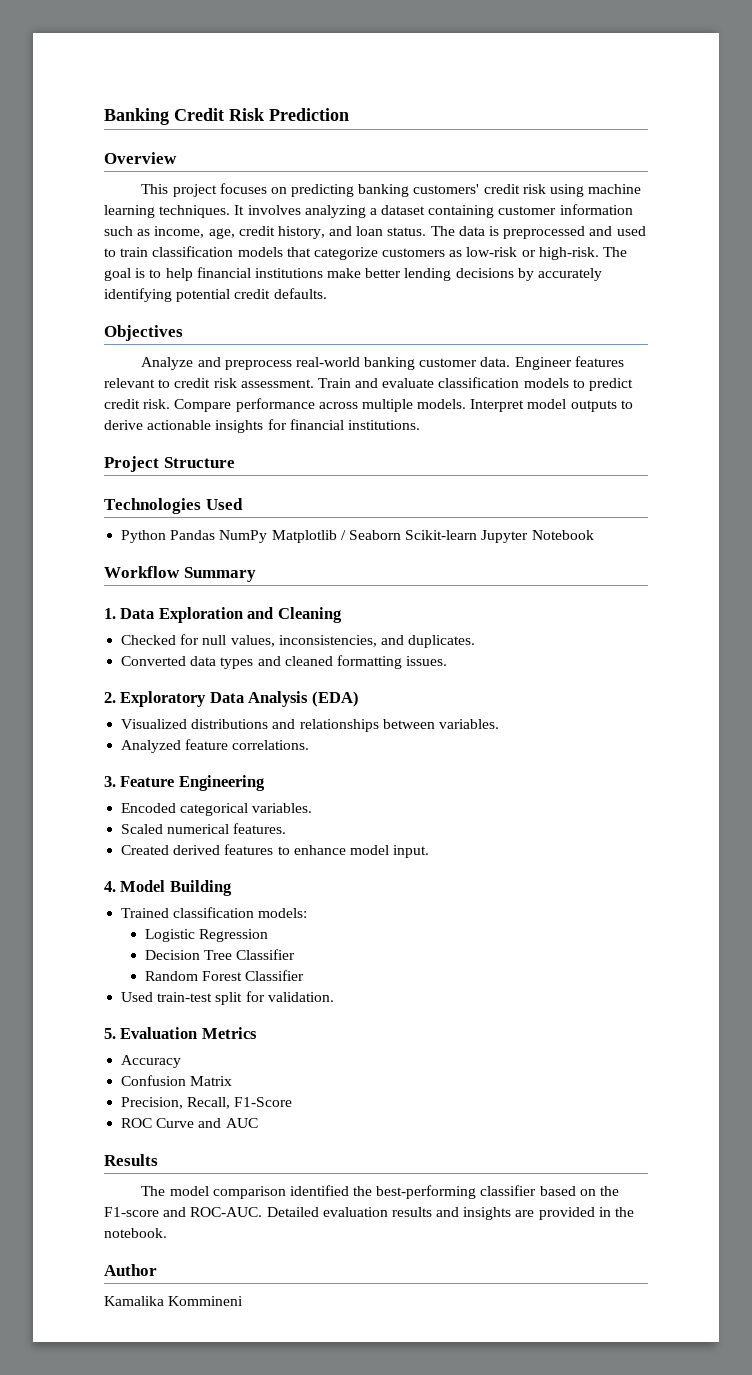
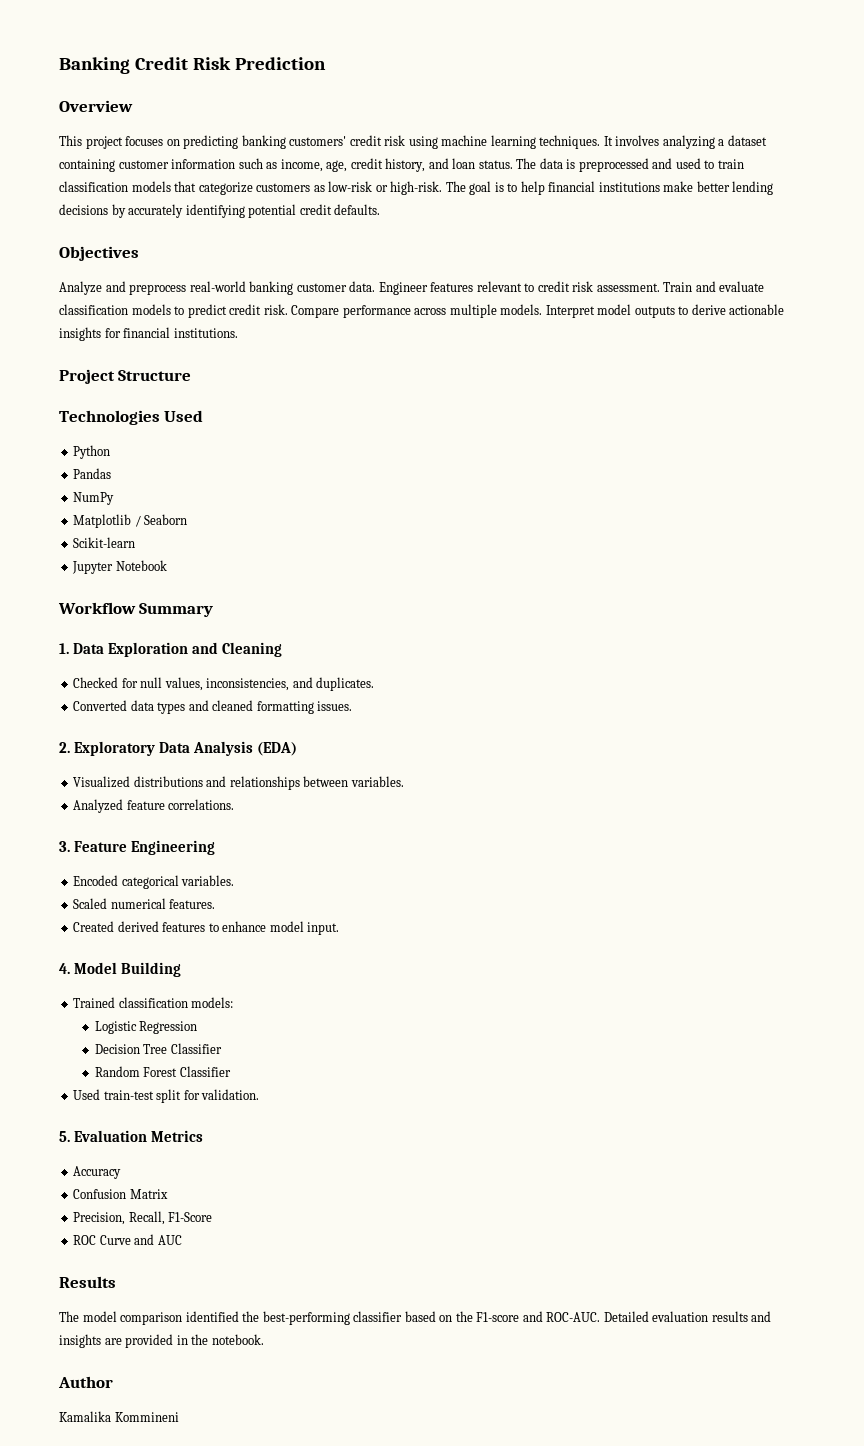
(167, 536) none -> (111, 452) //
(216, 535) none -> (112, 473) //
(268, 536) none -> (115, 498) //
(401, 535) none -> (188, 519) //
(478, 535) none -> (136, 542) //

